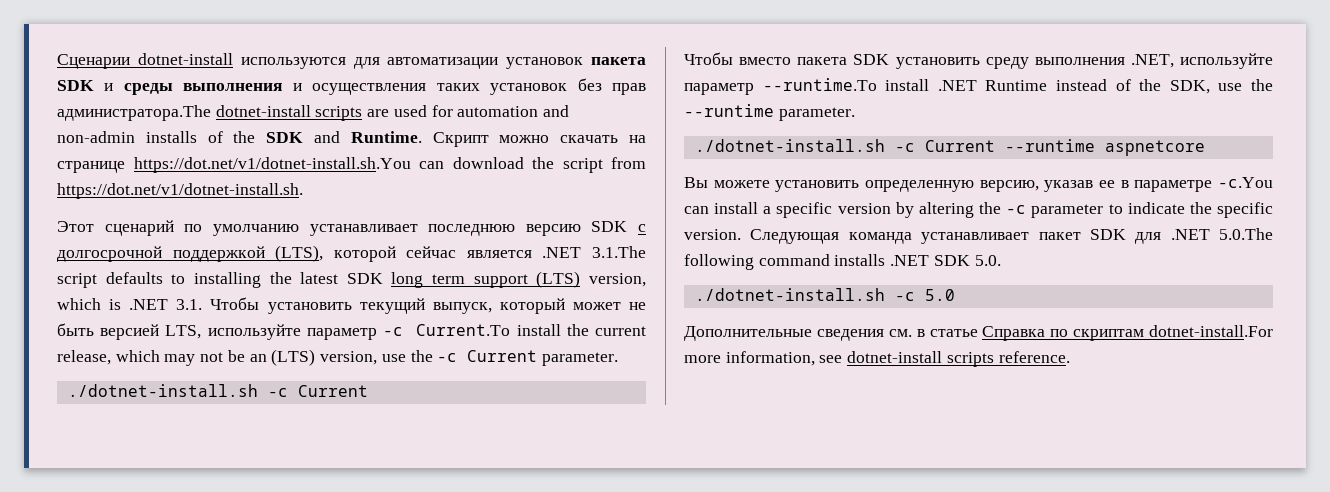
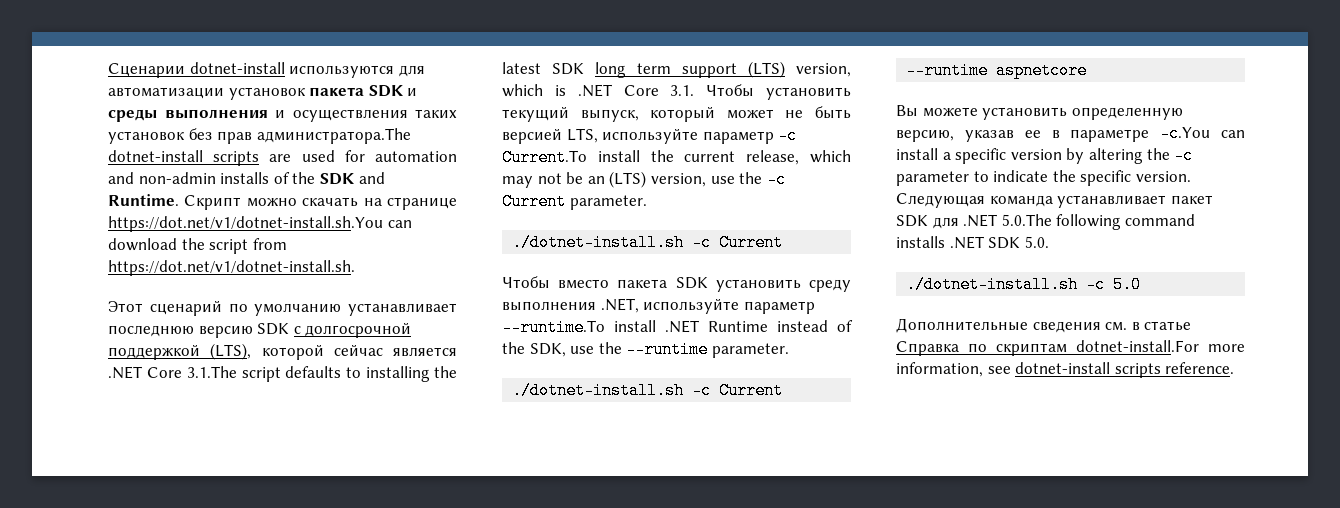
(582, 252) none -> [146,367,182,378] Core
(169, 304) none -> [623,85,659,96] Core

